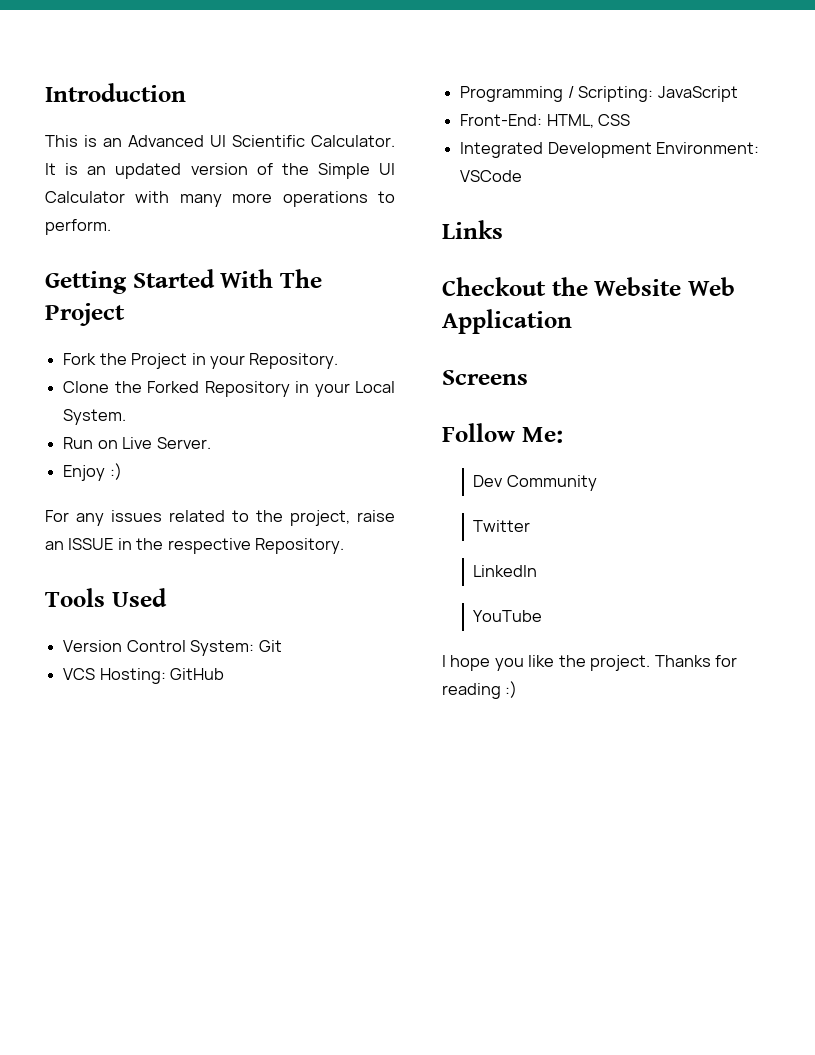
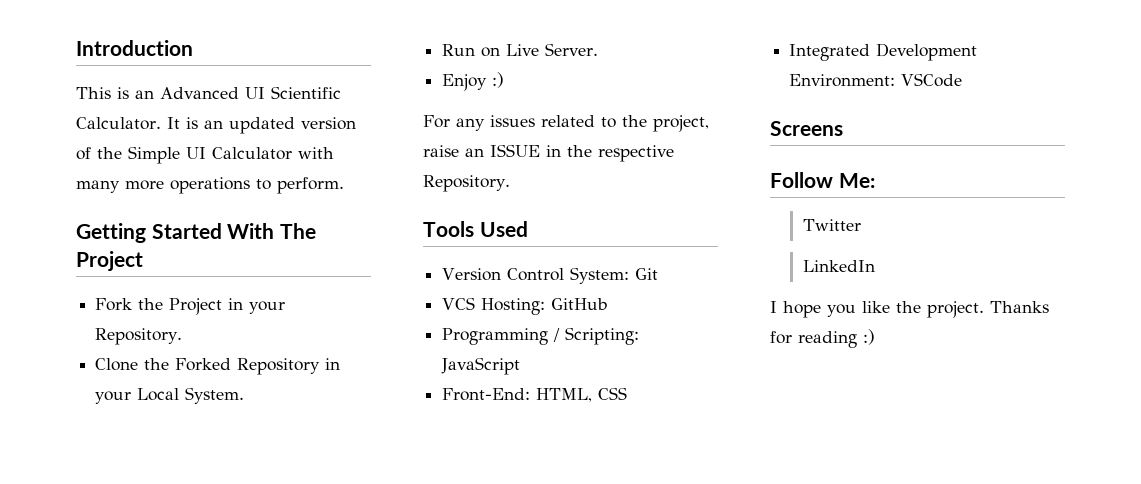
[442,220,503,239] [442,277,735,296] [442,309,572,334] // Links // Checkout the Website Web Application -> (963, 80) none
[473,475,597,491] // Dev Community -> (875, 180) none
[473,610,543,622] // YouTube -> (875, 266) none

